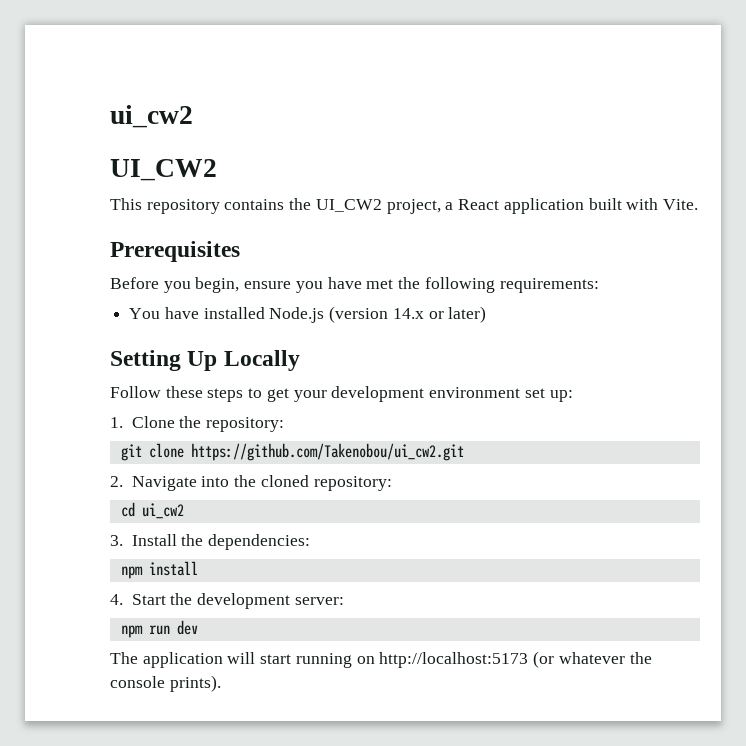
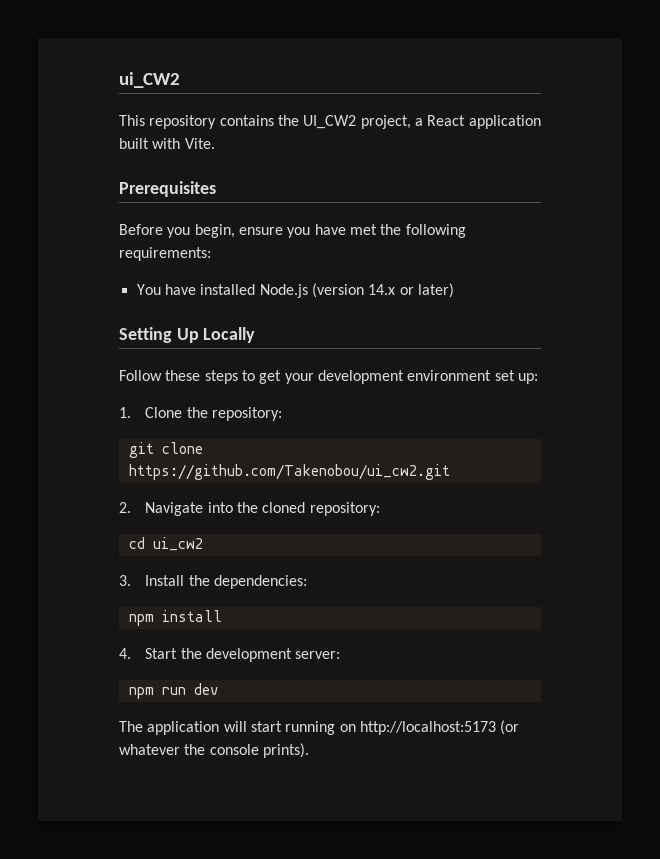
[110,105,193,128] [110,159,217,181] ui_cw2 // UI_CW2 -> [119,72,180,88] ui_CW2

